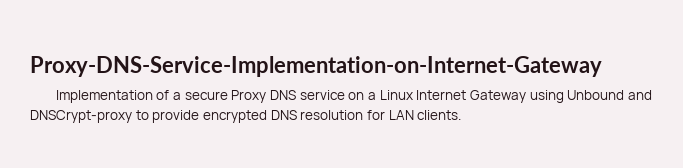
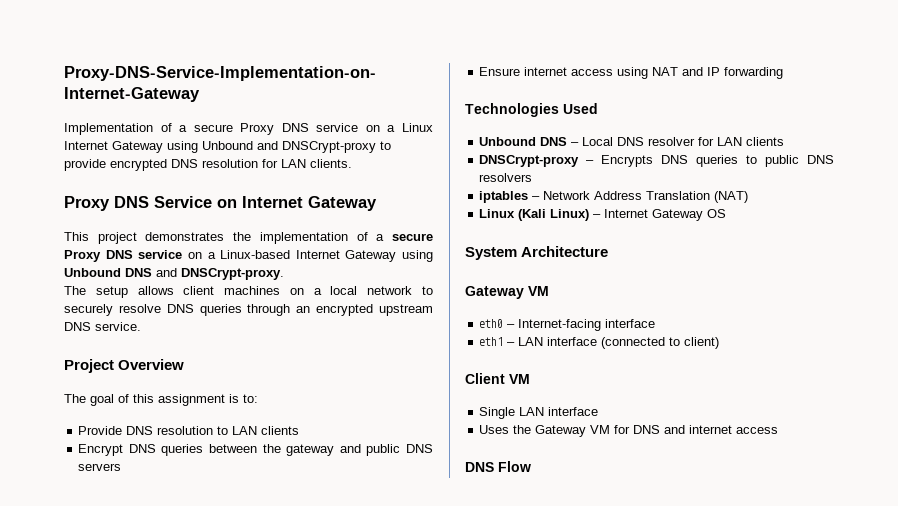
(462, 115) none -> [64,196,377,211] [64,232,434,244] [64,250,433,262] [64,268,284,280] [64,286,433,298] [64,304,433,316] [64,322,141,331] [64,359,185,373] [64,394,258,406] [78,426,300,435] [78,444,433,456] [78,463,122,471] [479,67,784,79] [465,103,598,117] [479,137,785,146] [479,155,834,167] [479,173,533,182] [479,191,749,203] [479,209,727,221] [465,246,609,260] [465,286,549,299] [479,319,656,331] [479,337,720,349] [465,373,530,384] [479,407,599,419] [479,425,779,437] [465,461,531,472] // Proxy DNS Service on Internet Gateway // This project demonstrates the implementation of a secure Proxy DNS service on a Linux-based Internet Gateway using Unbound DNS and DNSCrypt-proxy. // The setup allows client machines on a local network to securely resolve DNS queries through an encrypted upstream DNS service. // Project Overview // The goal of this assignment is to: // Provide DNS resolution to LAN clients // Encrypt DNS queries between the gateway and public DNS servers // Ensure internet access using NAT and IP forwarding // Technologies Used // Unbound DNS – Local DNS resolver for LAN clients // DNSCrypt-proxy – Encrypts DNS queries to public DNS resolvers // iptables – Network Address Translation (NAT) // Linux (Kali Linux) – Internet Gateway OS // System Architecture // Gateway VM // eth0 – Internet-facing interface // eth1 – LAN interface (connected to client) // Client VM // Single LAN interface // Uses the Gateway VM for DNS and internet access // DNS Flow

